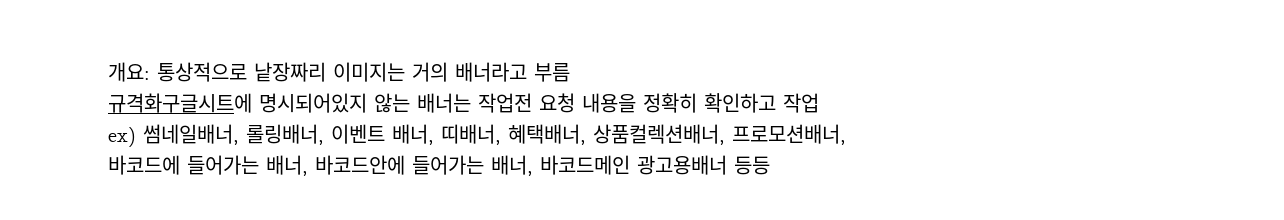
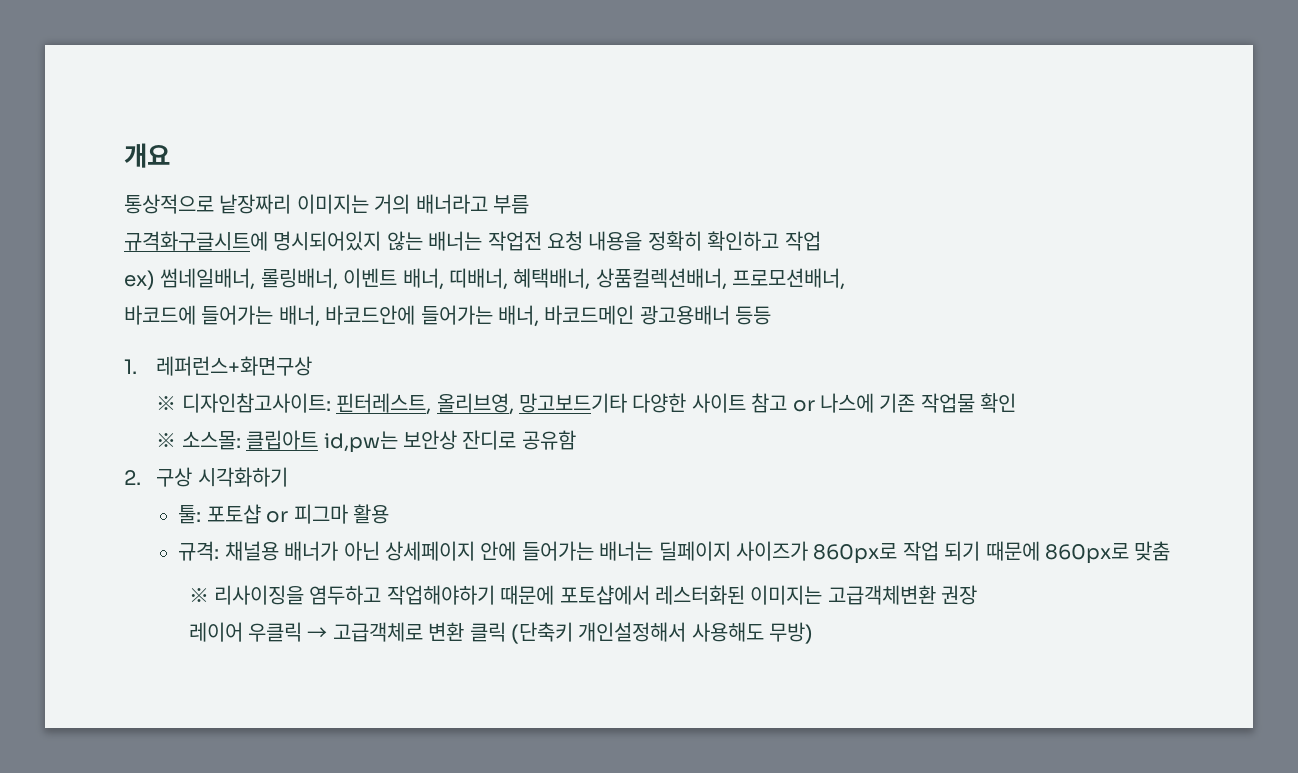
[108,62,150,82] 개요: -> [124,143,170,168] 개요 //
(770, 165) none -> [124,356,313,376] [156,393,1017,415] [156,430,576,453] [124,467,288,487] [178,504,389,524] [178,541,1171,564] [188,585,978,605] [188,622,814,644] // 1. 레퍼런스+화면구상 // ※ 디자인참고사이트: 핀터레스트, 올리브영, 망고보드기타 다양한 사이트 참고 or 나스에 기존 작업물 확인 // ※ 소스몰: 클립아트 id,pw는 보안상 잔디로 공유함 // 2. 구상 시각화하기 // 툴: 포토샵 or 피그마 활용 // 규격: 채널용 배너가 아닌 상세페이지 안에 들어가는 배너는 딜페이지 사이즈가 860px로 작업 되기 때문에 860px로 맞춤 // ※ 리사이징을 염두하고 작업해야하기 때문에 포토샵에서 레스터화된 이미지는 고급객체변환 권장 // 레이어 우클릭 → 고급객체로 변환 클릭 (단축키 개인설정해서 사용해도 무방)

